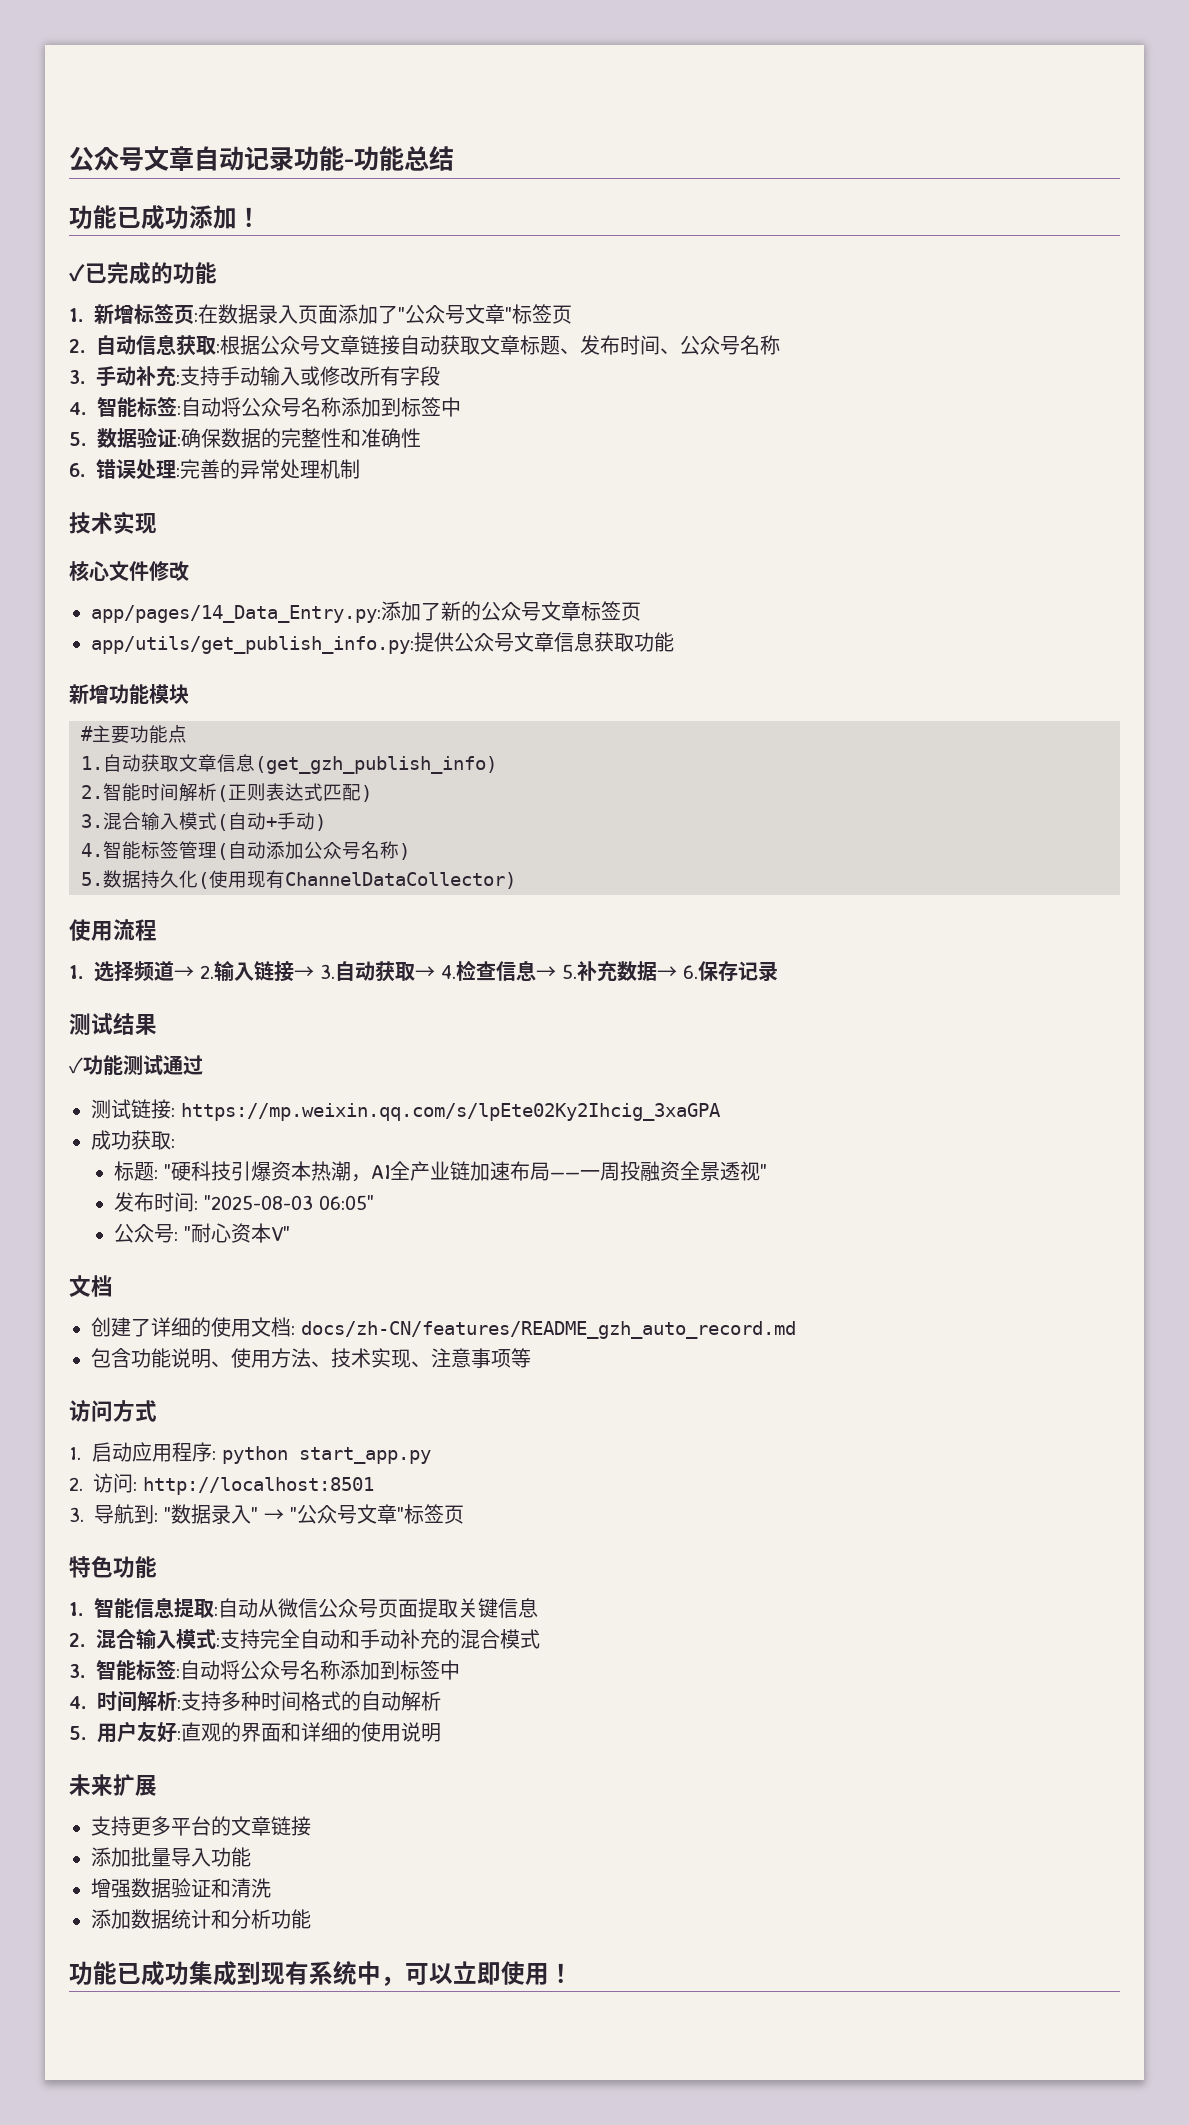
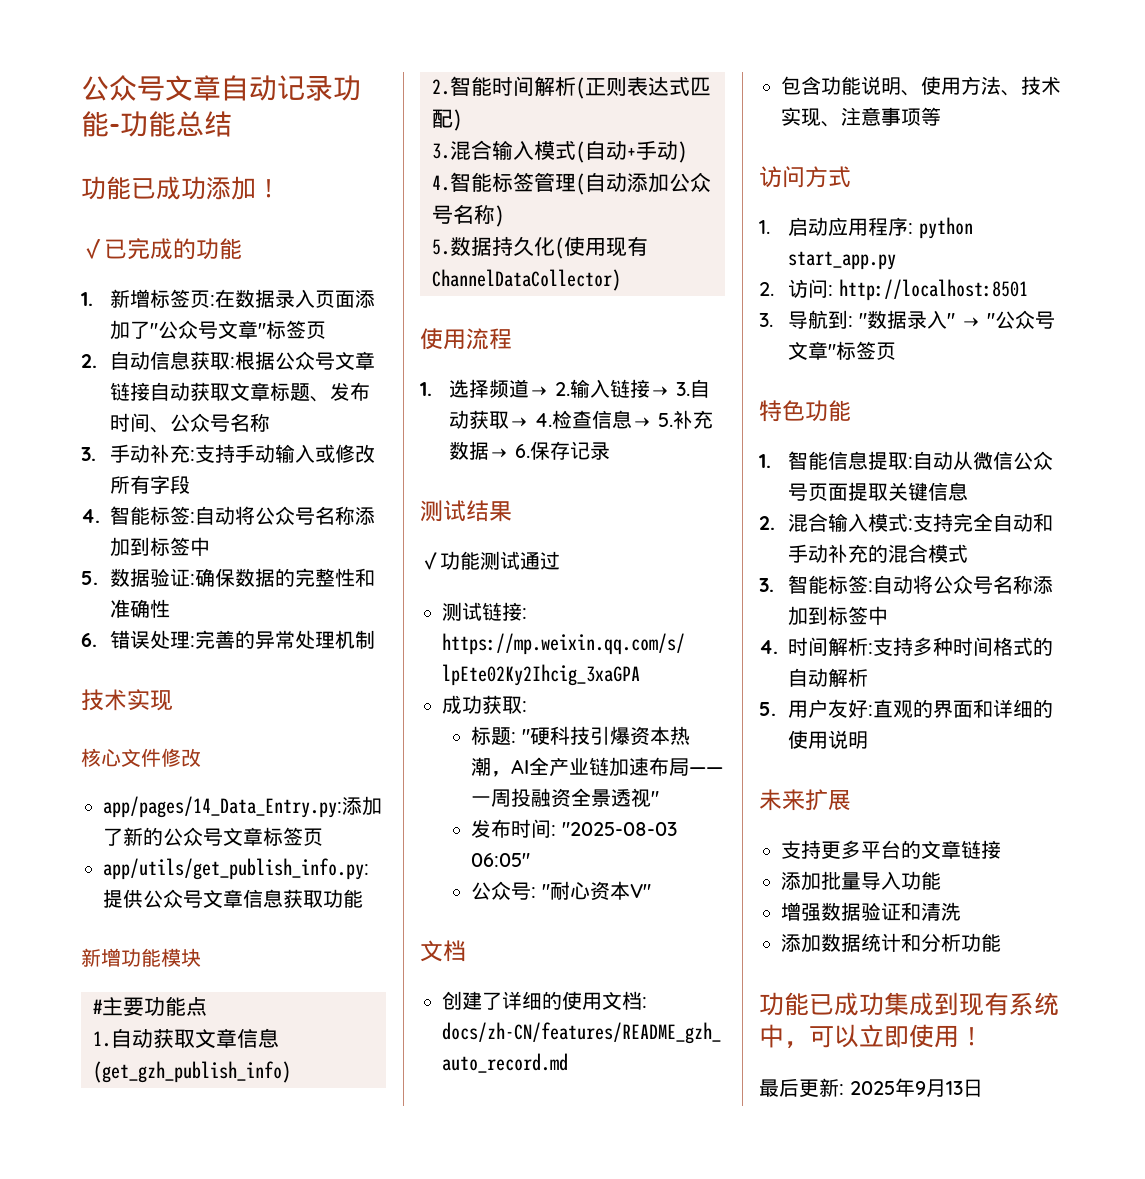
(573, 1973) none -> [759,1078,983,1097] // 最后更新: 2025年9月13日

